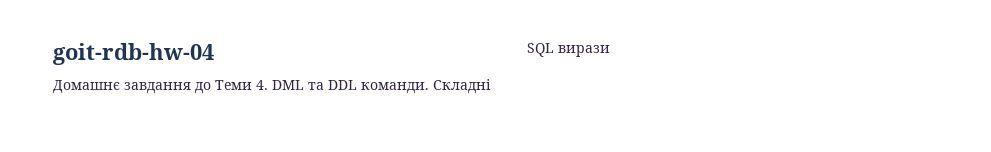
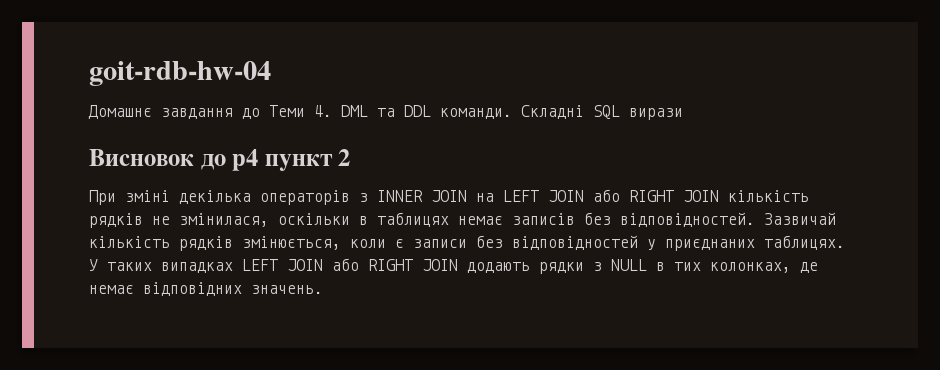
(610, 51) none -> [89,149,351,171] [89,189,809,205] [89,212,836,228] [89,235,845,251] [89,258,818,274] [89,282,323,296] // Висновок до p4 пункт 2 // При зміні декілька операторів з INNER JOIN на LEFT JOIN або RIGHT JOIN кількість рядків не змінилася, оскільки в таблицях немає записів без відповідностей. Зазвичай кількість рядків змінюється, коли є записи без відповідностей у приєднаних таблицях. У таких випадках LEFT JOIN або RIGHT JOIN додають рядки з NULL в тих колонках, де немає відповідних значень.

